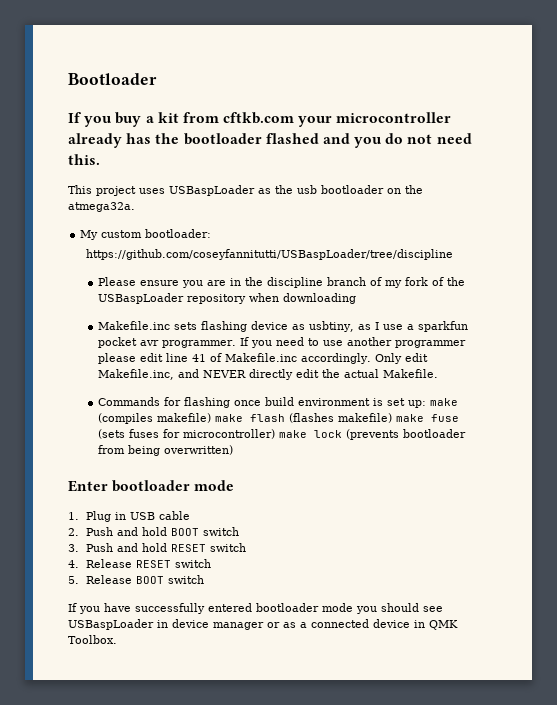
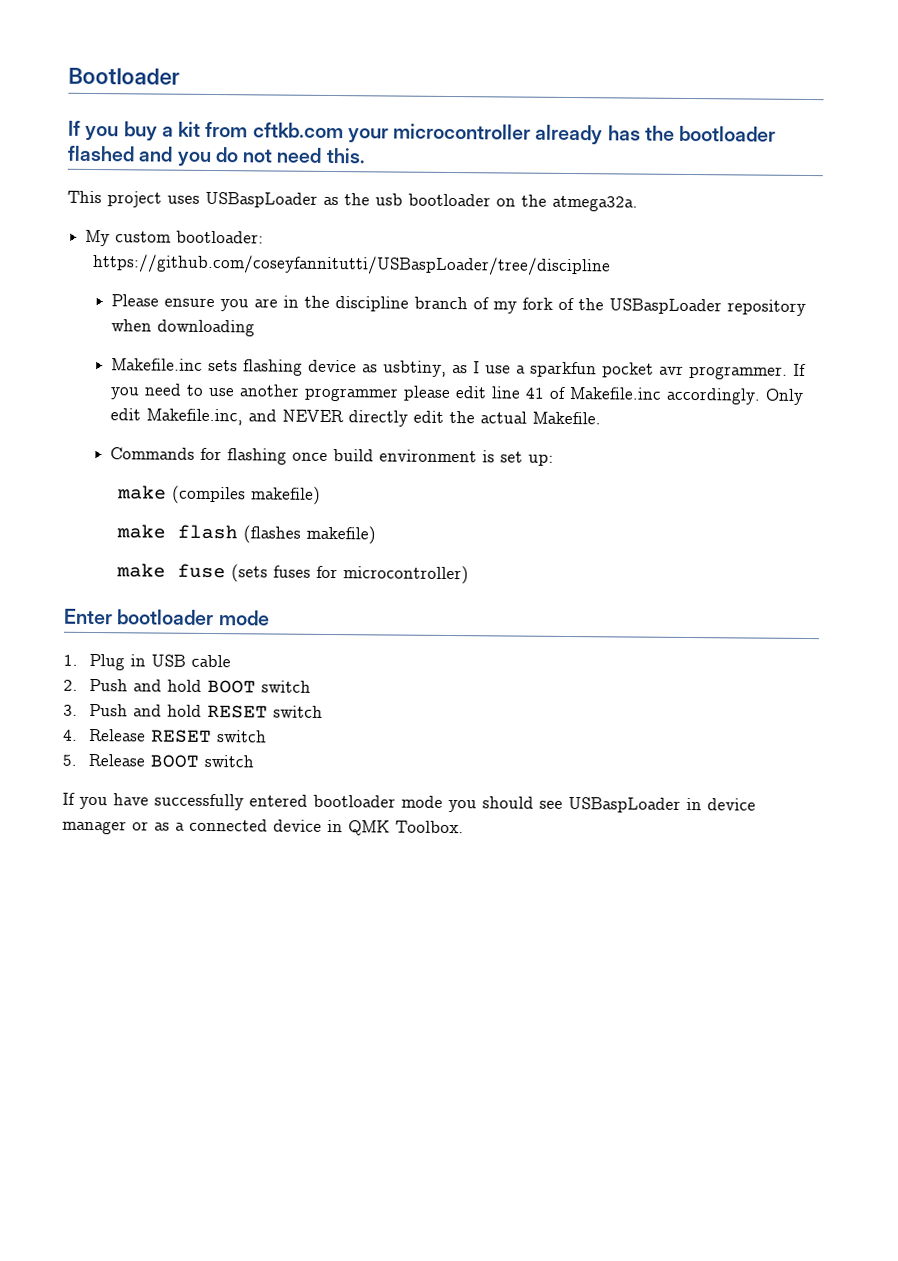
(427, 404) none -> (554, 459) //
(212, 418) none -> (321, 495) //
(393, 418) none -> (376, 535) //
[279,429,467,440] [98,445,234,456] make lock (prevents bootloader from being overwritten) -> (469, 575) none

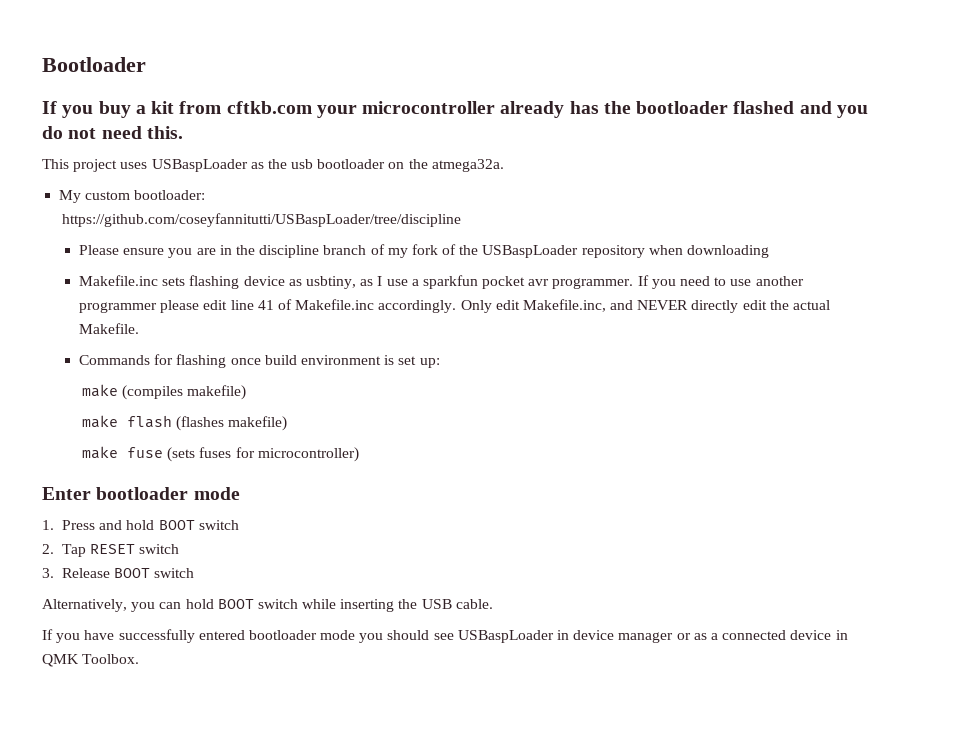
[89,653,232,671] [63,678,312,694] [63,703,324,719] [63,728,268,744] [62,754,77,766] Plug in USB cable // 2. Push and hold BOOT switch // 3. Push and hold RESET switch // 4. Release RESET switch // 5. -> [62,520,239,530] [42,544,180,557] [42,568,54,578] Press and hold BOOT switch // 2. Tap RESET switch // 3.
(255, 761) none -> [42,599,493,612] // Alternatively, you can hold BOOT switch while inserting the USB cable.

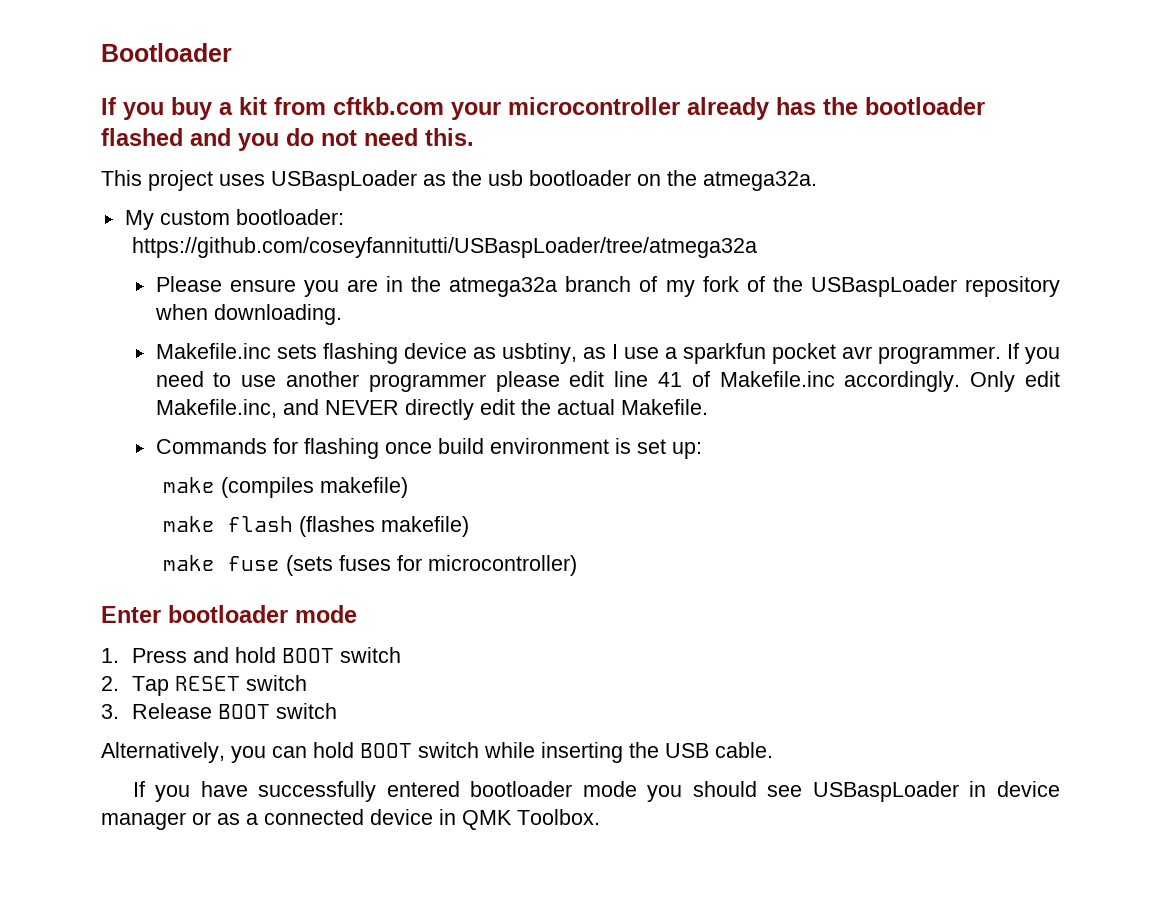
[62,213,462,227] https://github.com/coseyfannitutti/USBaspLoader/tree/discipline -> [132,237,758,258] https://github.com/coseyfannitutti/USBaspLoader/tree/atmega32a
[259,245,320,258] discipline -> [449,277,558,297] atmega32a
[687,245,770,258] downloading -> [213,304,342,325] downloading.

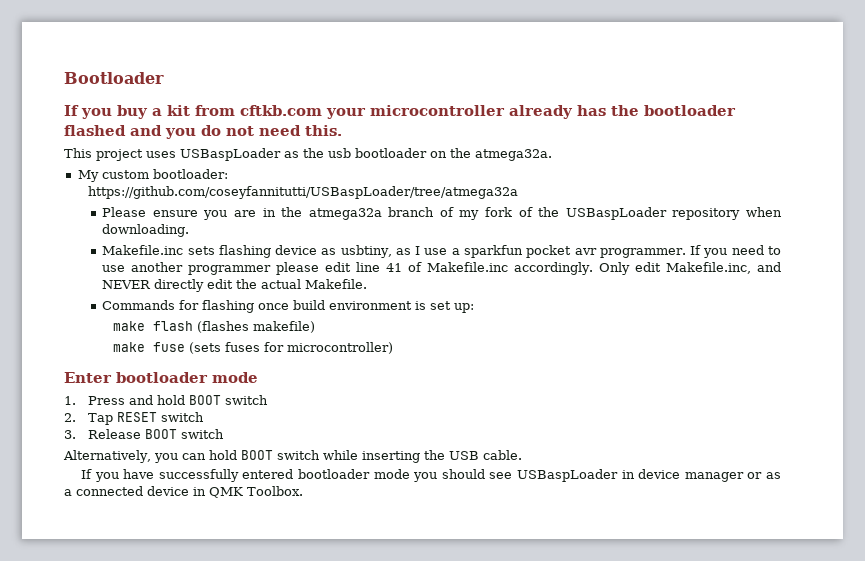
[163,477,409,498] // make (compiles makefile) -> (475, 308) none

